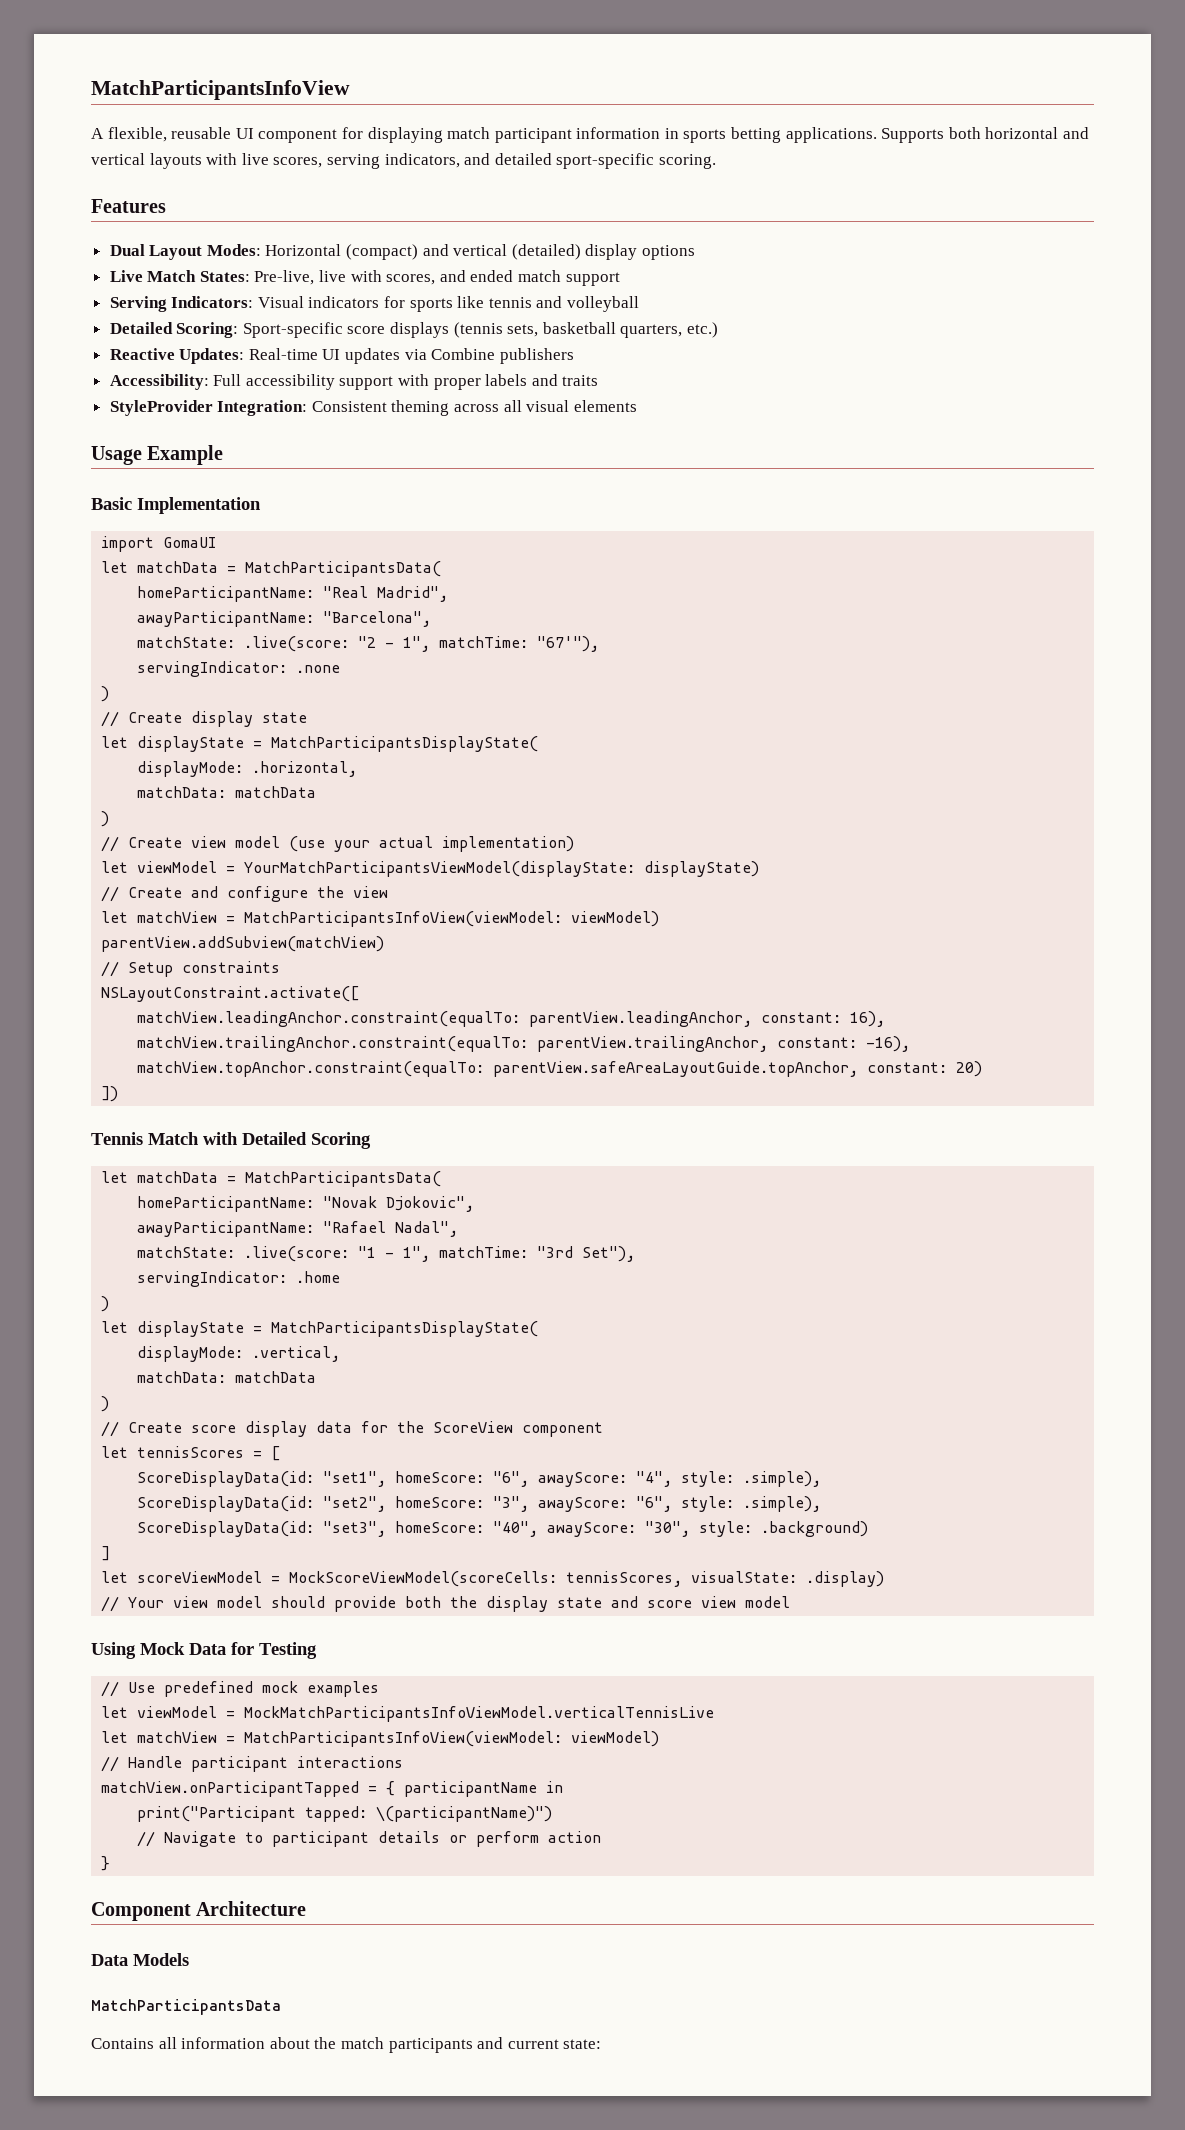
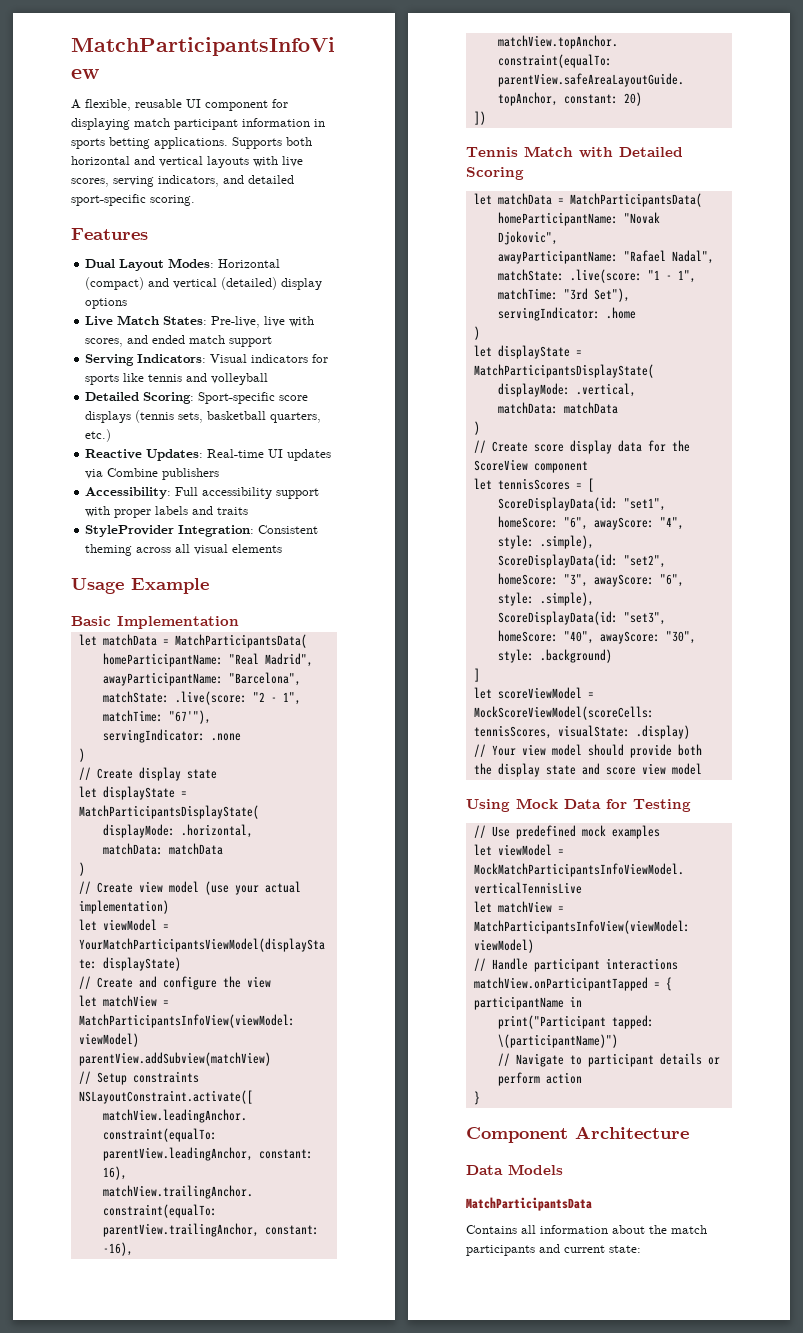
[101,536,217,552] // import GomaUI -> (239, 622) none

